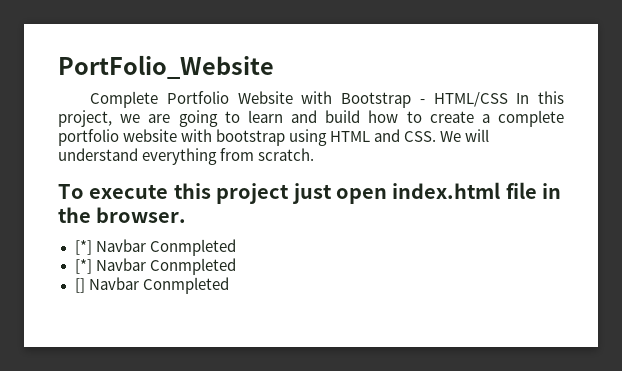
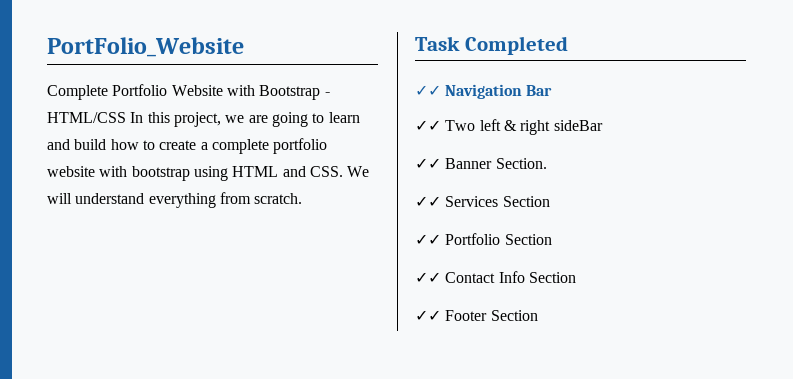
[58,182,562,204] [58,207,187,223] [74,239,236,256] [74,258,236,275] [74,277,229,294] To execute this project just open index.html file in the browser. // [*] Navbar Conmpleted // [*] Navbar Conmpleted // [] Navbar Conmpleted -> [415,36,568,55] [415,84,553,99] [415,119,603,135] [415,158,547,169] [415,196,550,207] [415,233,552,245] [415,271,576,283] [415,310,538,321] Task Completed // ✓✓ Navigation Bar // ✓✓ Two left & right sideBar // ✓✓ Banner Section. // ✓✓ Services Section // ✓✓ Portfolio Section // ✓✓ Contact Info Section // ✓✓ Footer Section

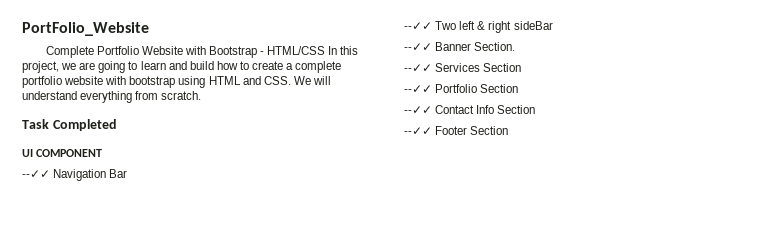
[415,85,441,96] ✓✓ -> [22,149,103,157] [22,170,50,178] UI COMPONENT // --✓✓
[415,120,441,131] ✓✓ -> [404,22,432,30] --✓✓
[415,158,441,169] ✓✓ -> [404,43,432,51] --✓✓
[415,196,441,207] ✓✓ -> [404,64,432,72] --✓✓
[415,234,441,245] ✓✓ -> [404,85,432,93] --✓✓
[415,272,441,283] ✓✓ -> [404,106,432,114] --✓✓
[415,310,441,321] ✓✓ -> [404,127,432,135] --✓✓

